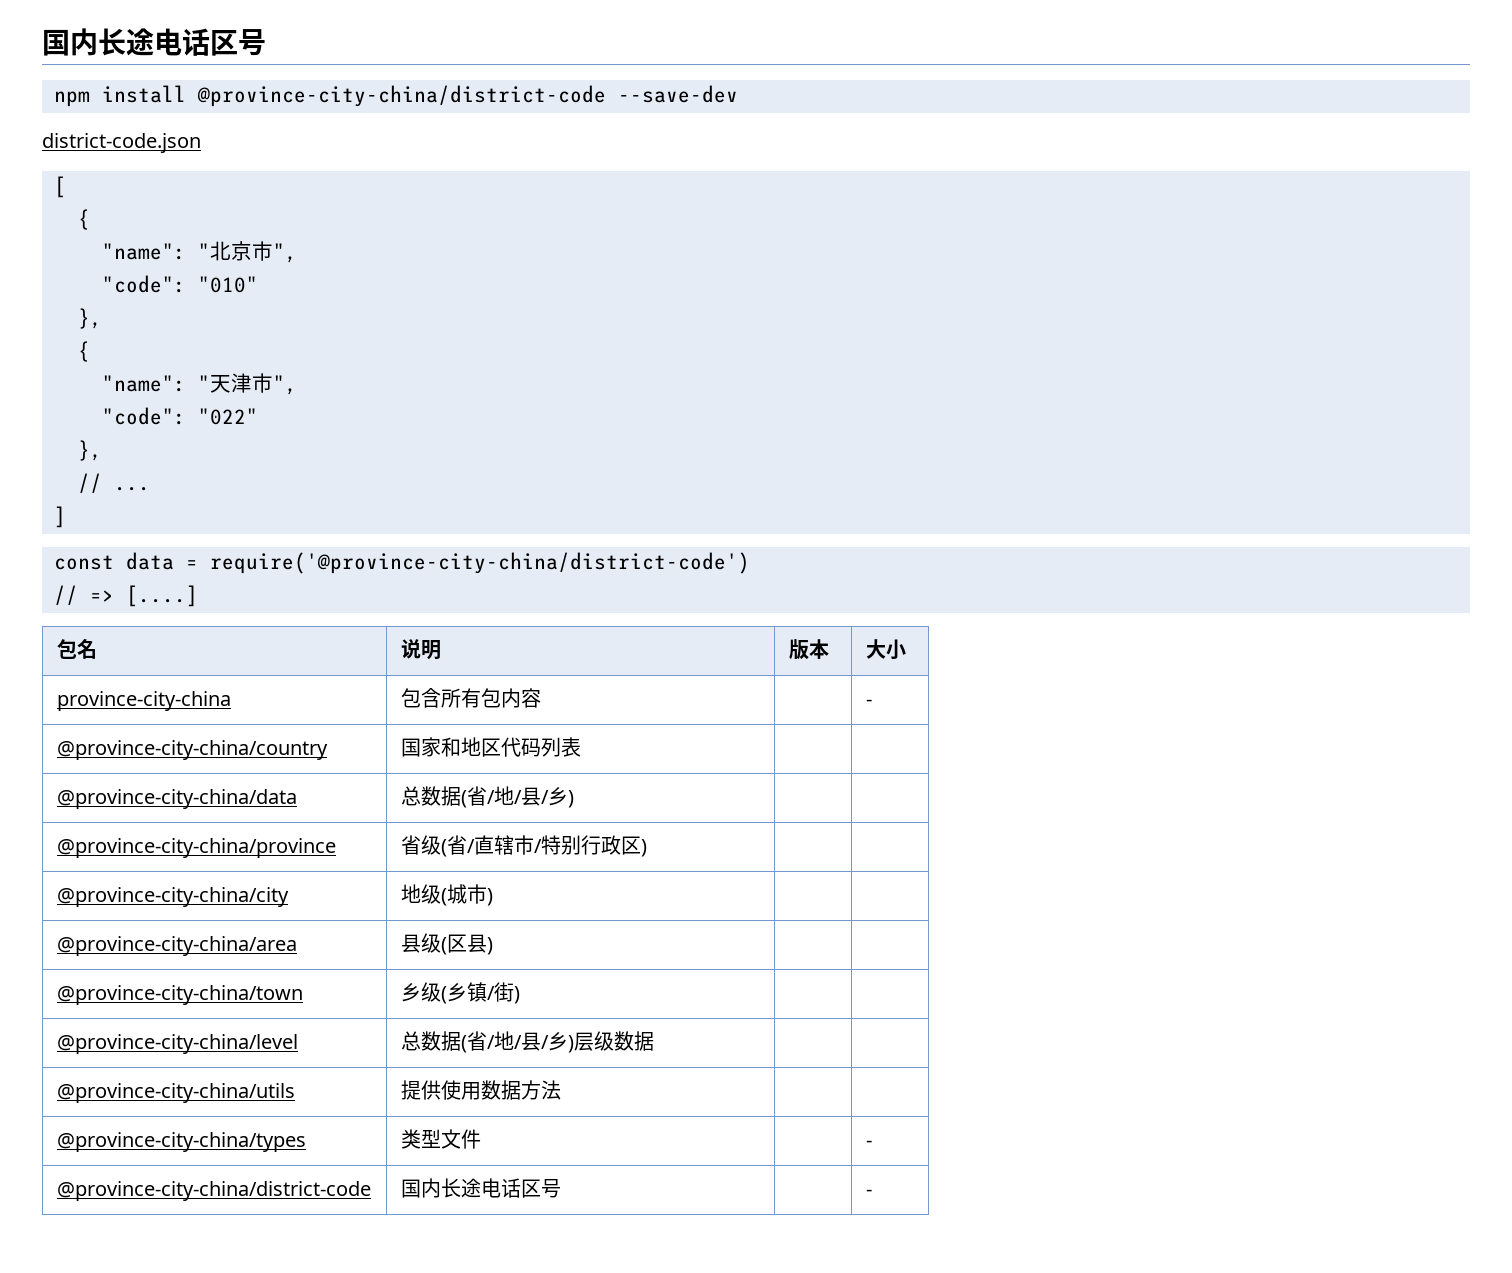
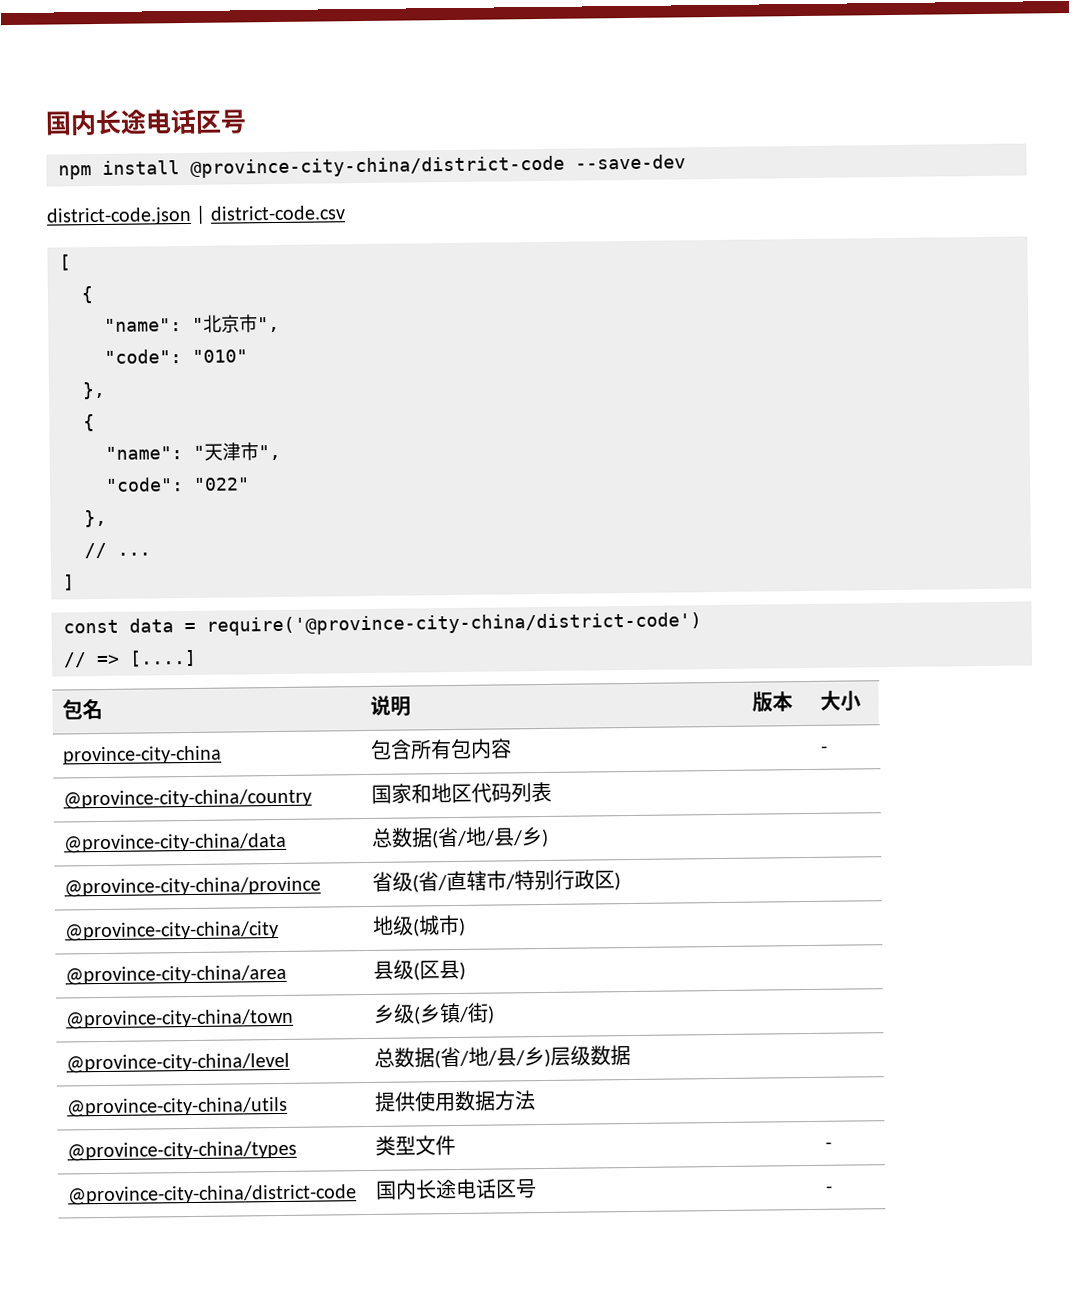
(201, 143) none -> [195,205,346,224] | district-code.csv

